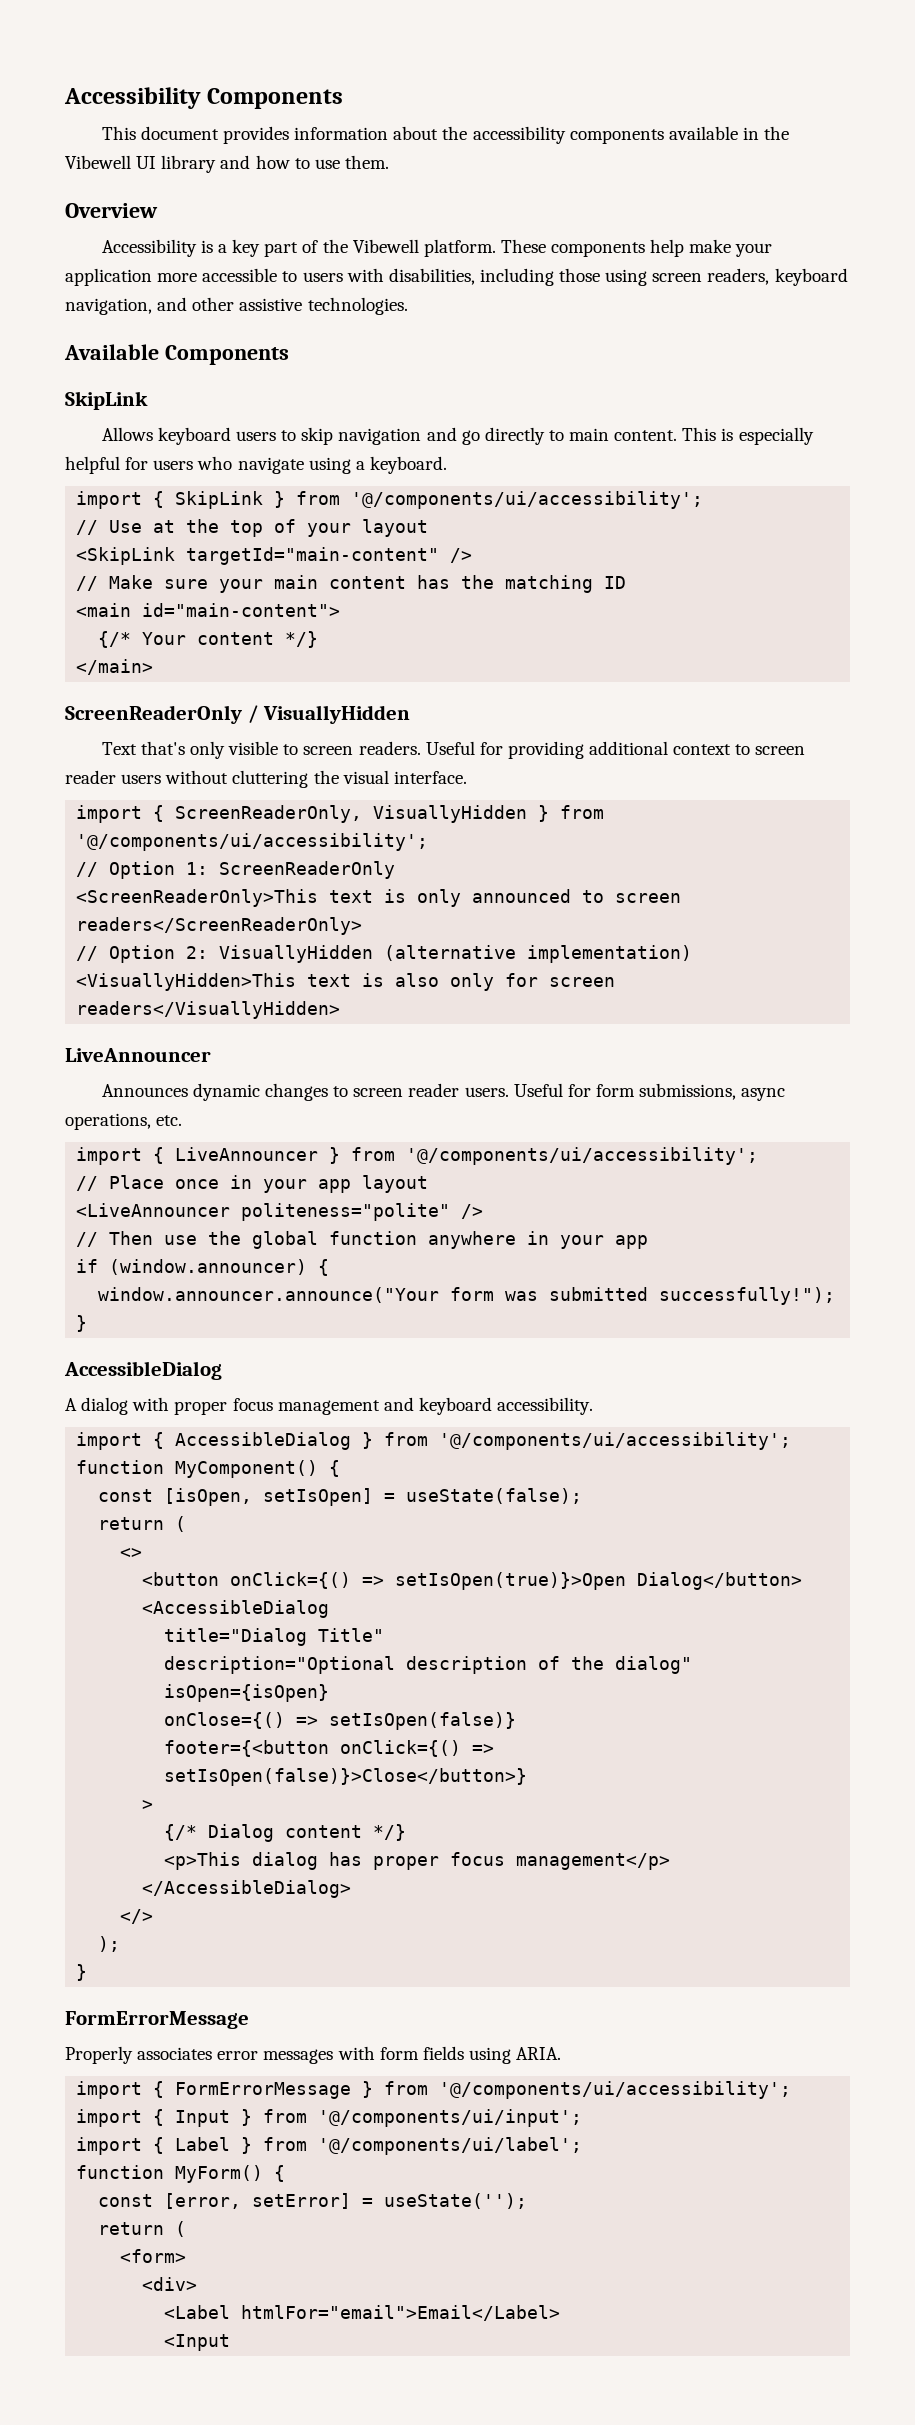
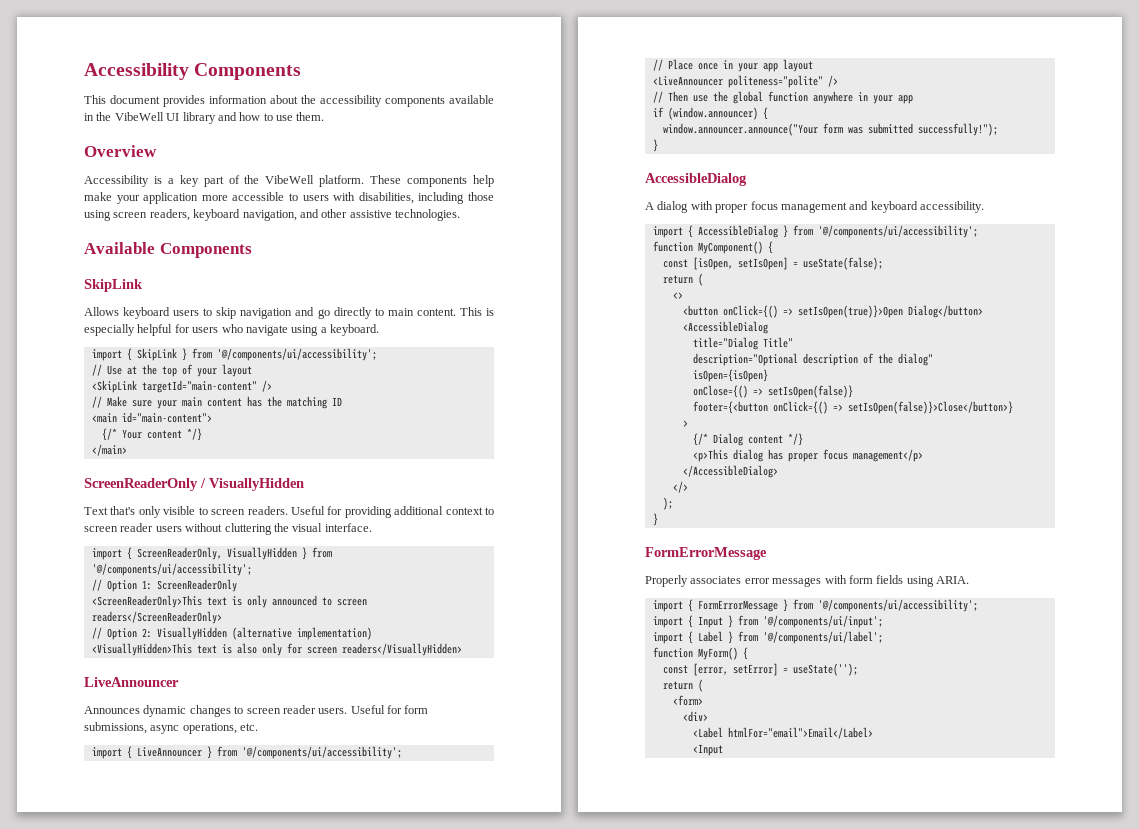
[65,155,131,169] Vibewell -> [114,112,164,121] VibeWell
[352,239,419,253] Vibewell -> [265,175,315,184] VibeWell

